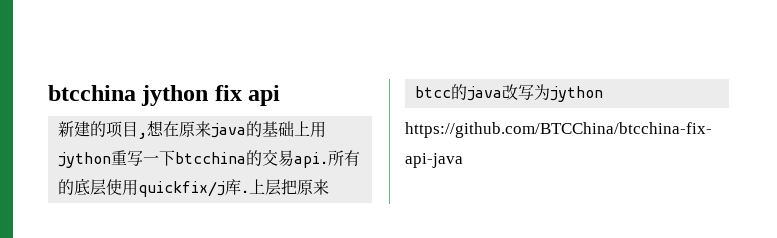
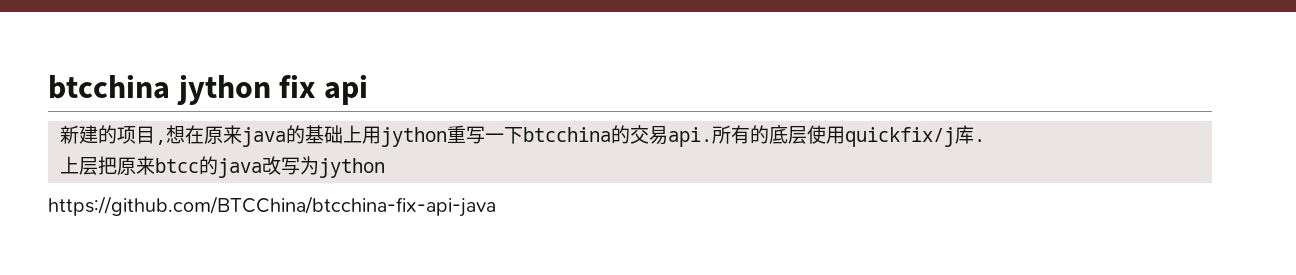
(250, 191) none -> (985, 140) //

